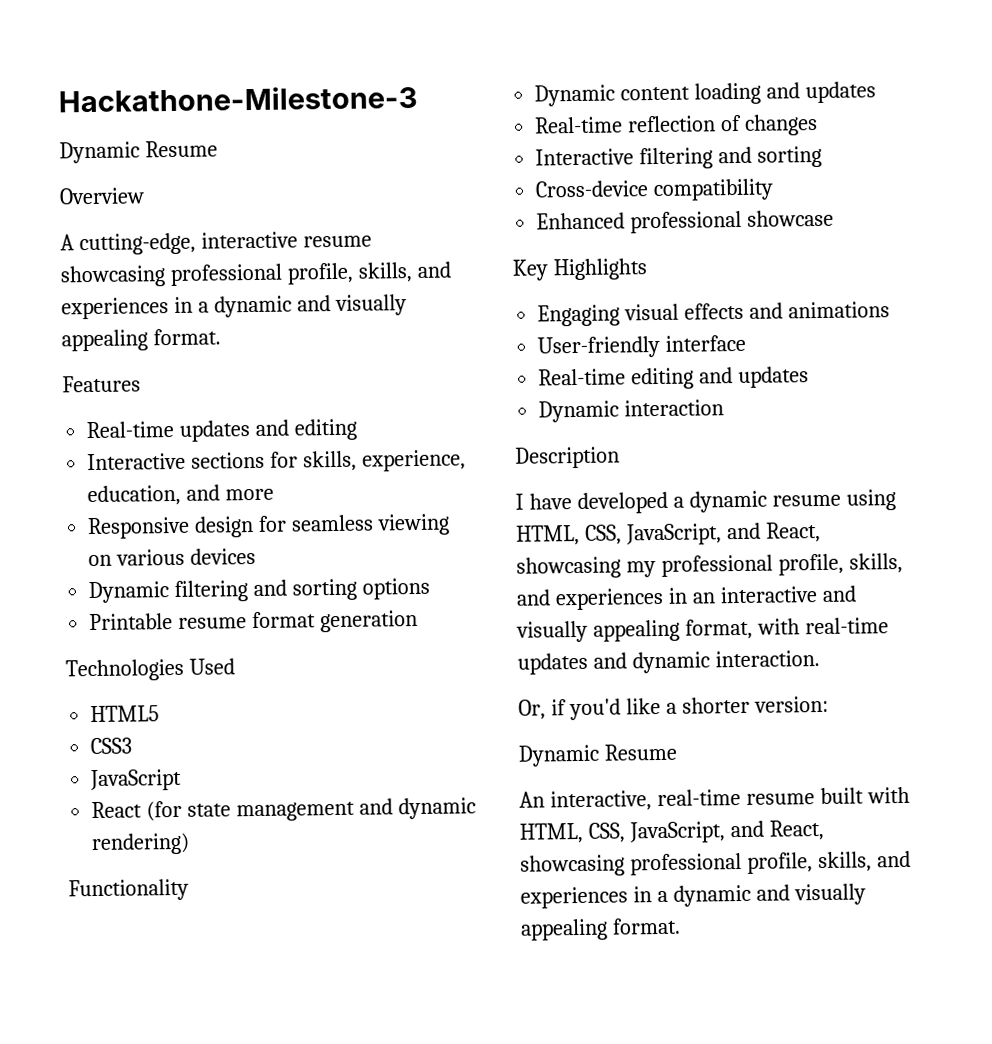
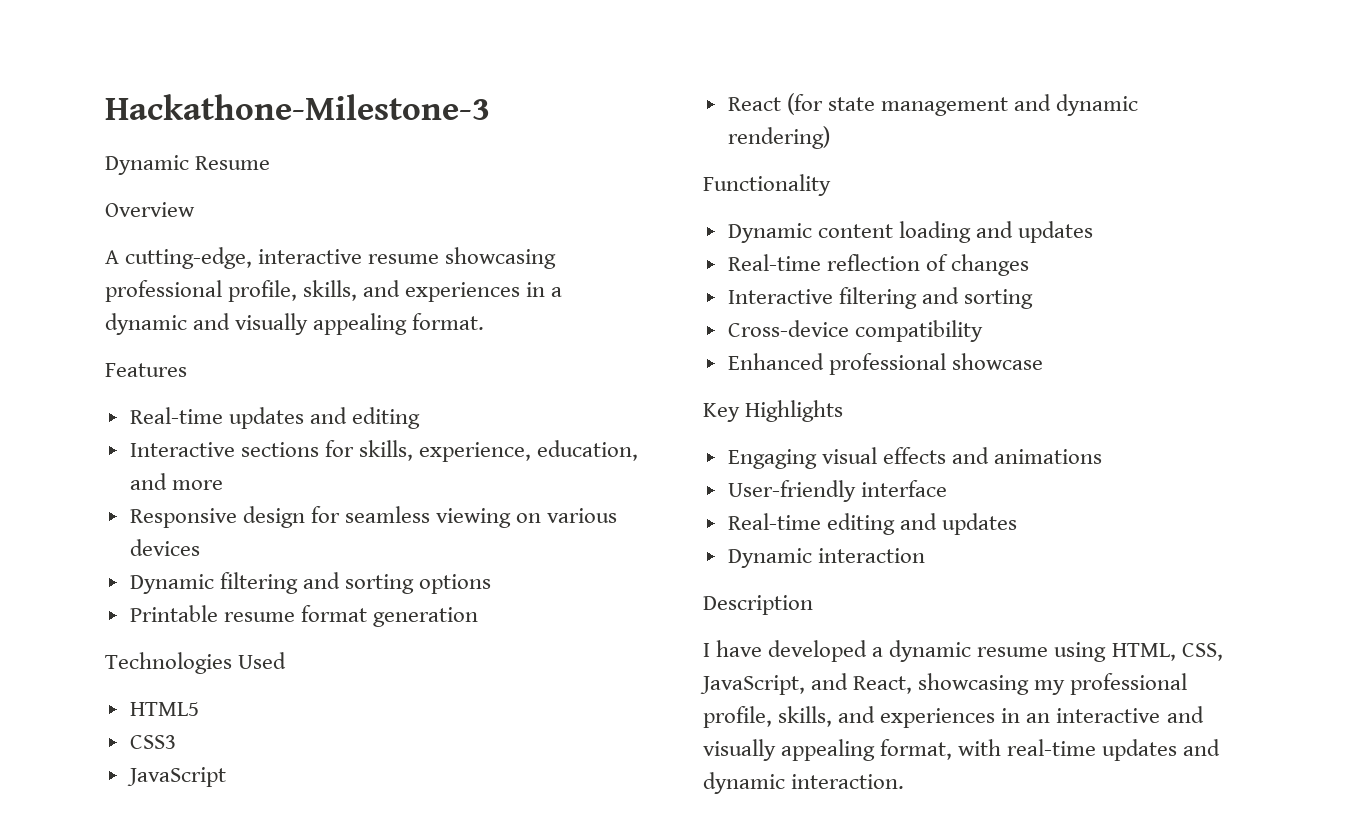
[518,695,829,721] [518,743,677,767] [519,786,910,812] [519,819,824,844] [520,850,911,877] [520,883,866,909] [520,917,681,941] // Or, if you'd like a shorter version: // Dynamic Resume // An interactive, real-time resume built with HTML, CSS, JavaScript, and React, showcasing professional profile, skills, and experiences in a dynamic and visually appealing format. -> (905, 781) none

